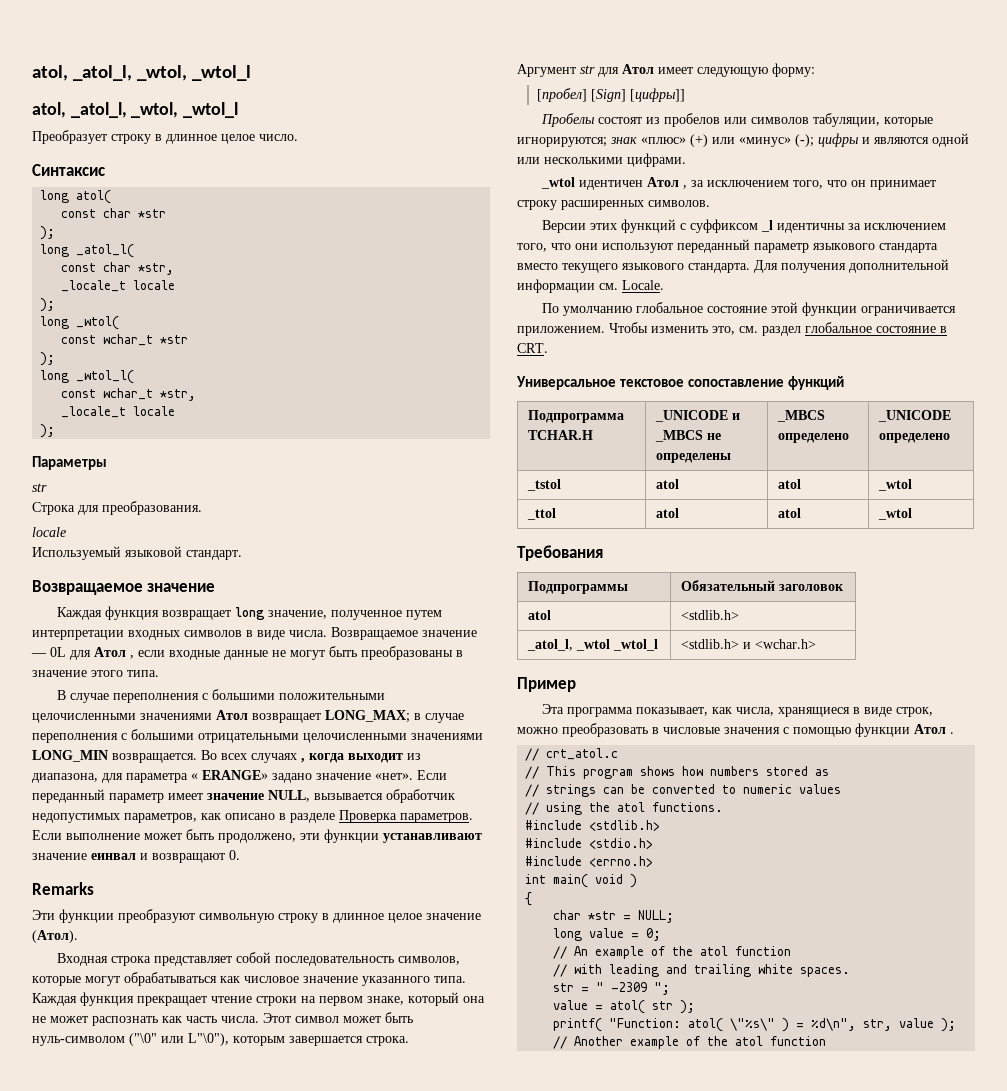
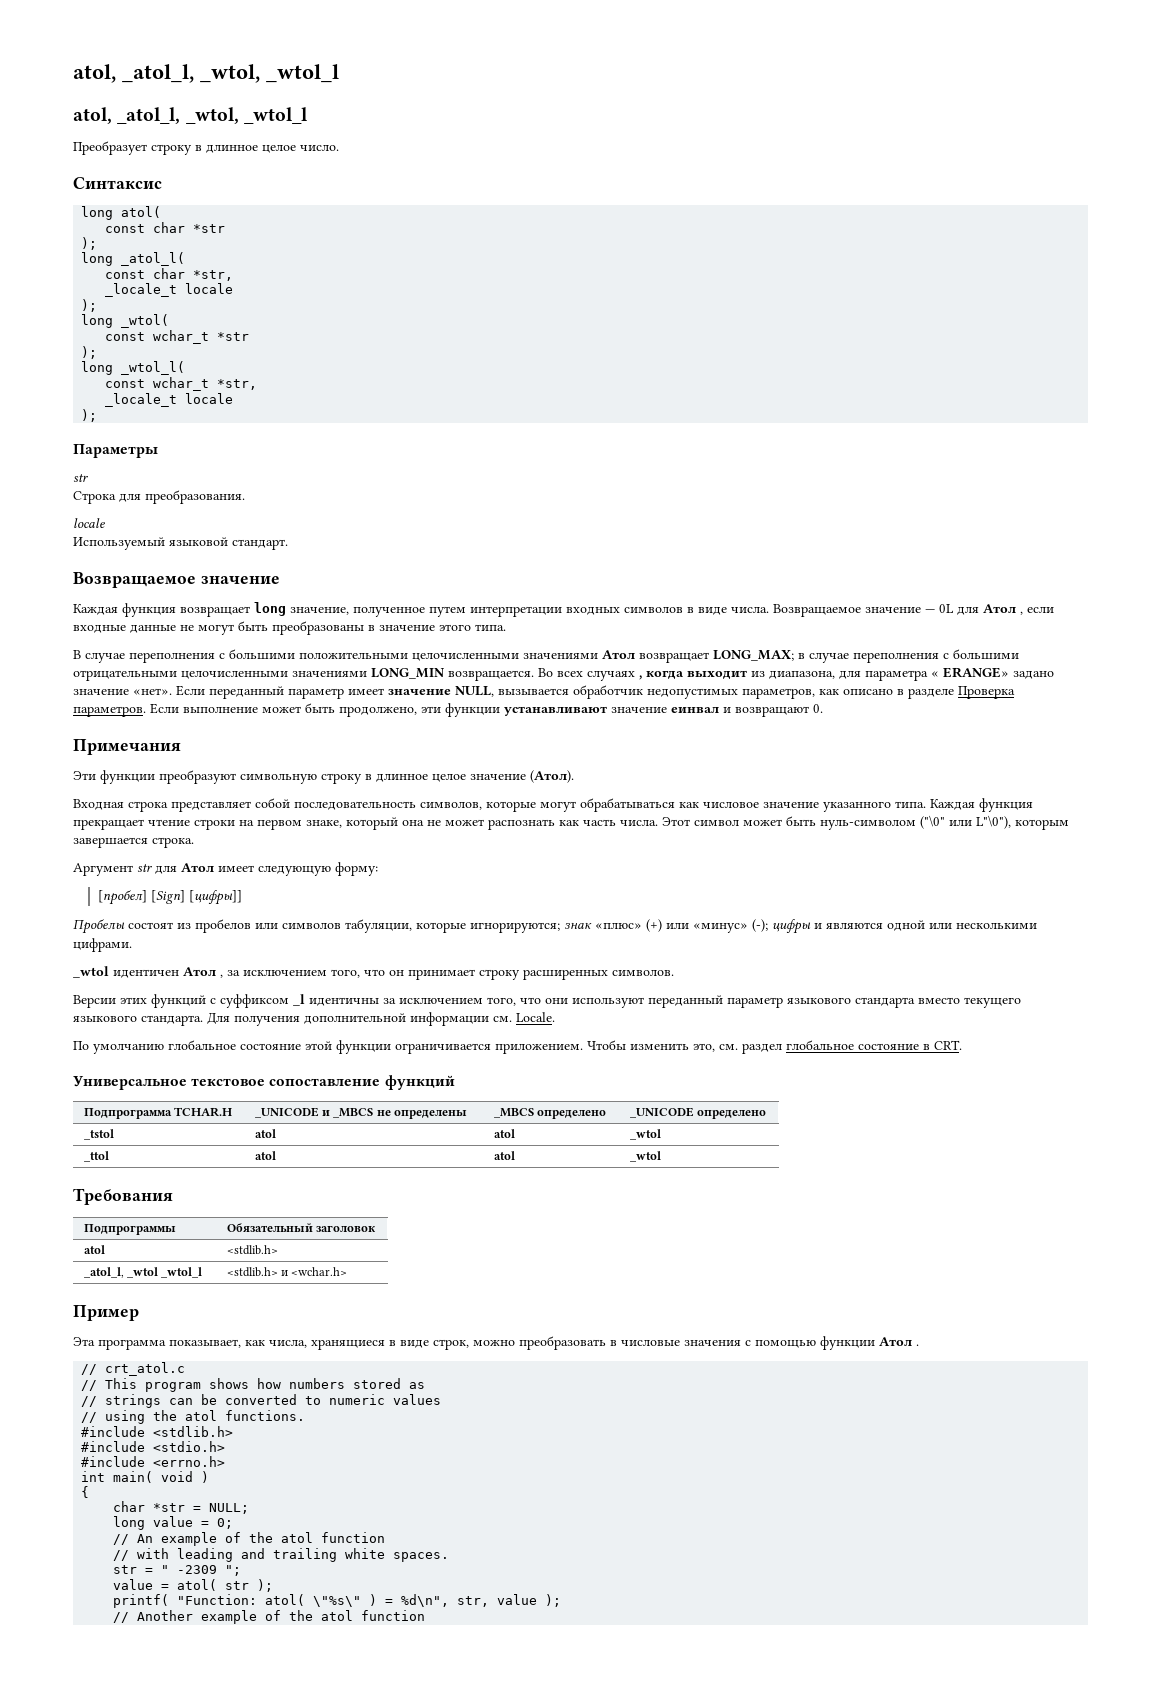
[32,882,94,895] Remarks -> [73,739,181,755] Примечания

